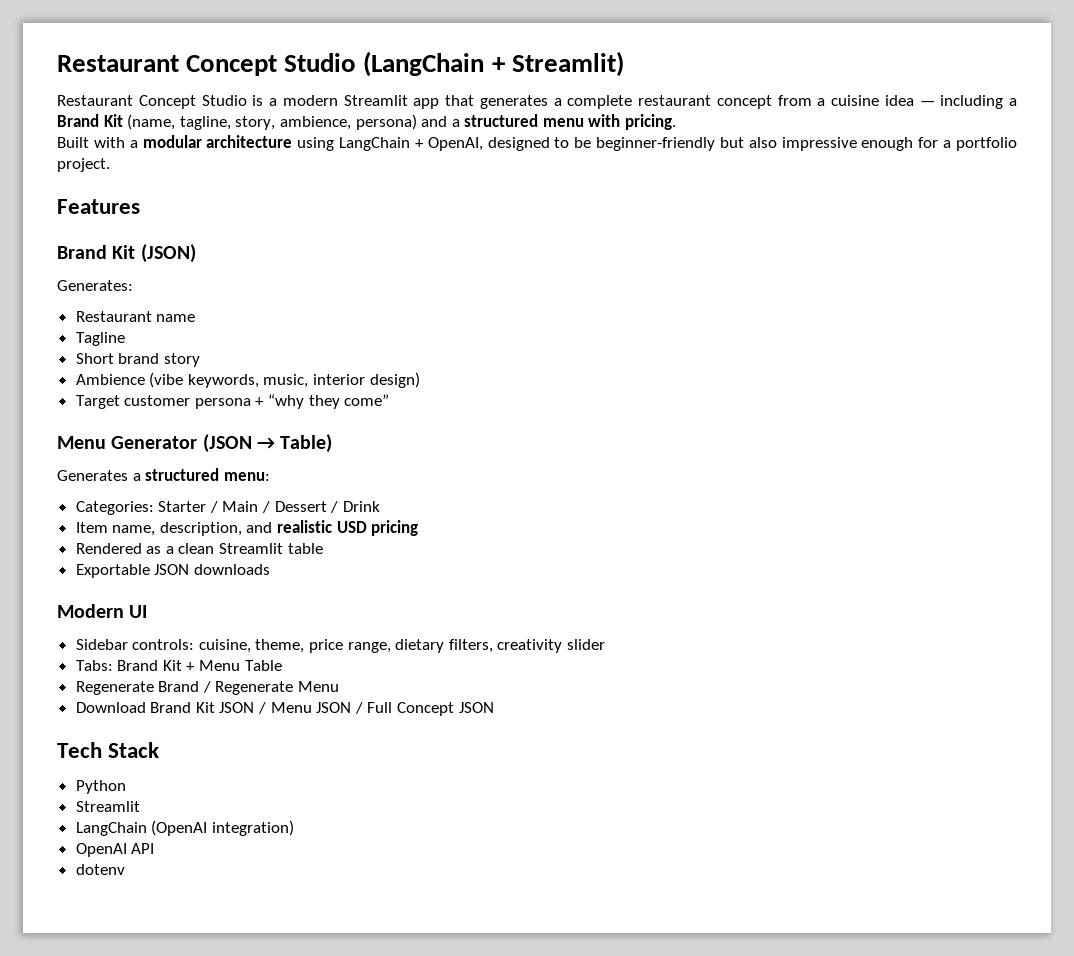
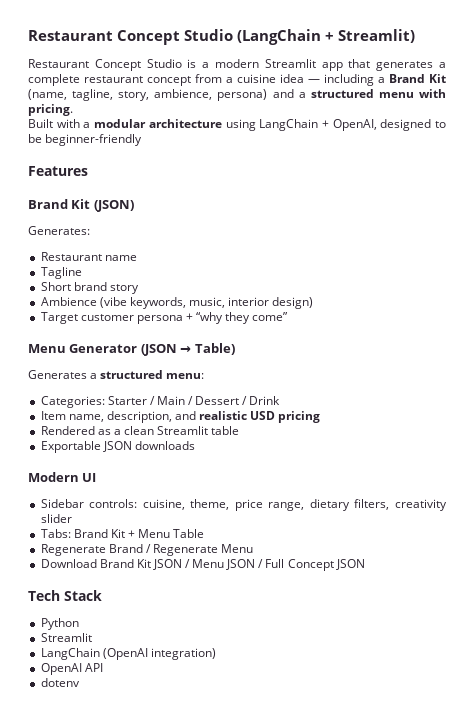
[719,137,1018,151] [57,158,110,172] but also impressive enough for a portfolio project. -> (143, 140) none

